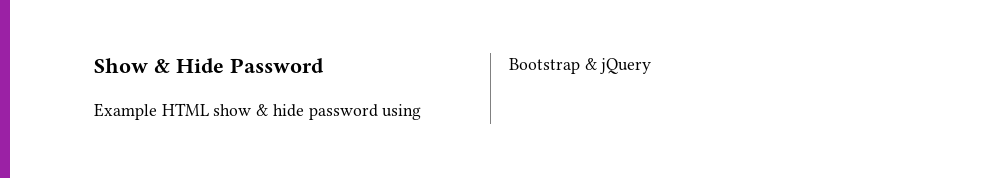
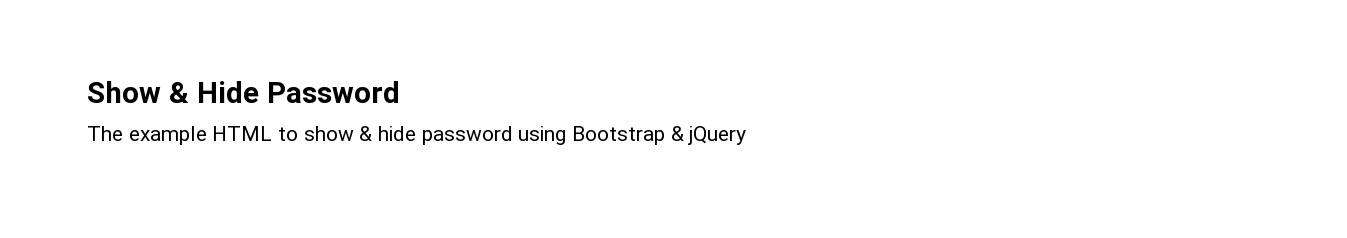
[94,103,209,120] Example HTML -> [87,126,299,145] The example HTML to

